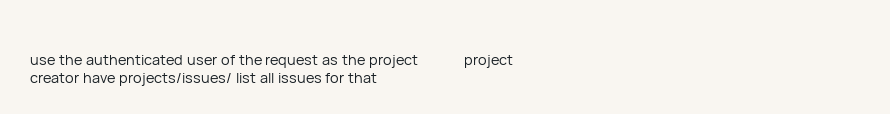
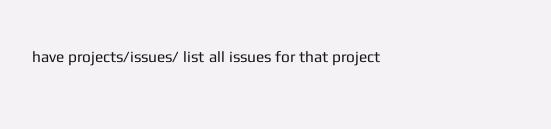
[30,55,419,68] [30,73,79,83] use the authenticated user of the request as the project creator -> (32, 57) none

